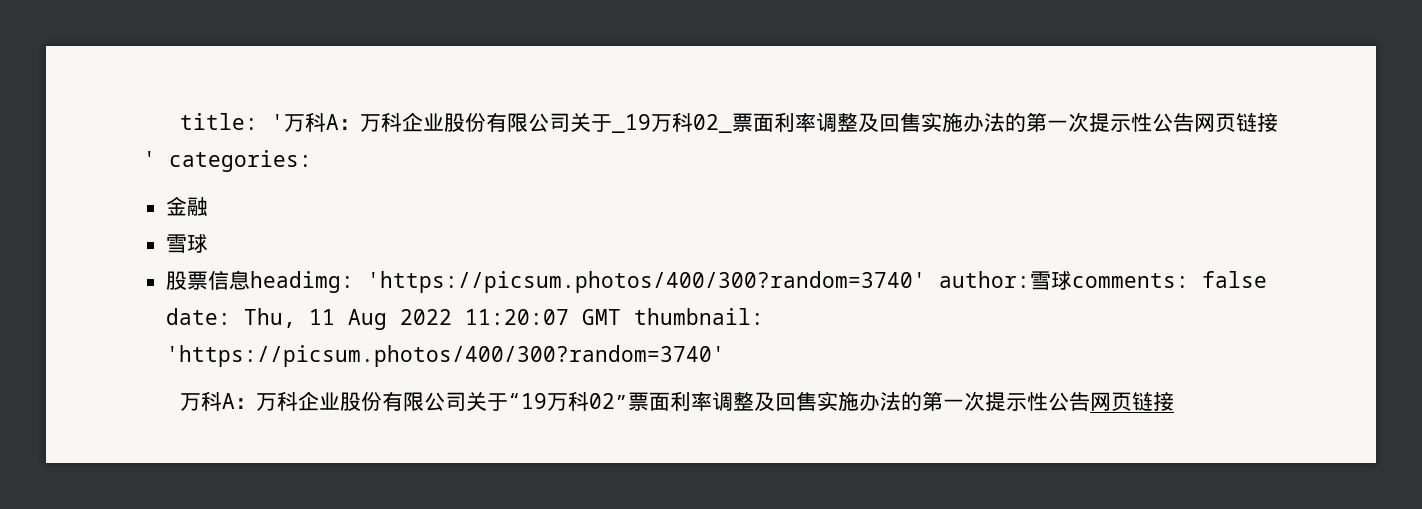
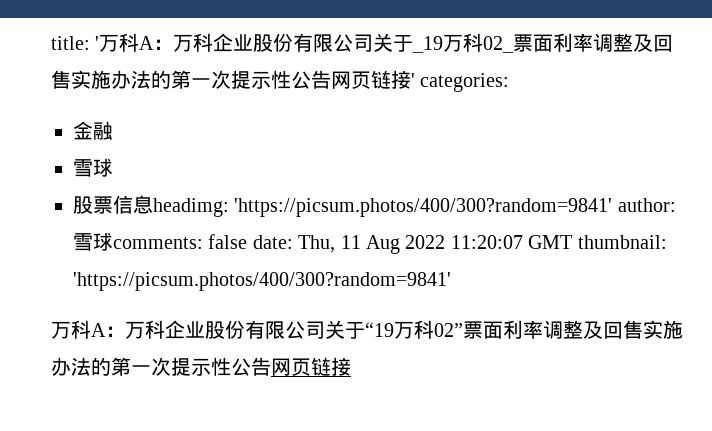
[367,271,927,293] 'https://picsum.photos/400/300?random=3740' -> [234,198,613,217] 'https://picsum.photos/400/300?random=9841'
[166,345,726,367] 'https://picsum.photos/400/300?random=3740' -> [73,272,451,291] 'https://picsum.photos/400/300?random=9841'

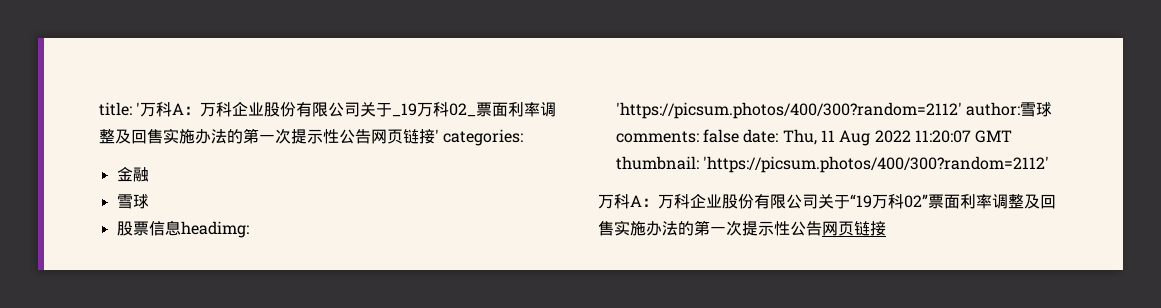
[234,198,613,217] 'https://picsum.photos/400/300?random=9841' -> [615,102,962,119] 'https://picsum.photos/400/300?random=2112'
[73,272,451,291] 'https://picsum.photos/400/300?random=9841' -> [702,156,1049,173] 'https://picsum.photos/400/300?random=2112'

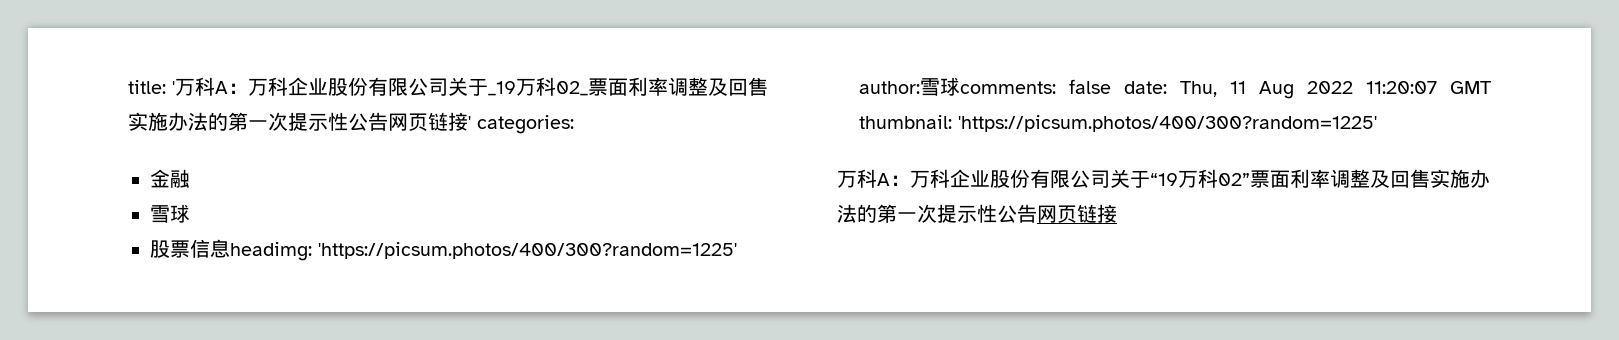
[615,102,962,119] 'https://picsum.photos/400/300?random=2112' -> [318,242,737,259] 'https://picsum.photos/400/300?random=1225'
[702,156,1049,173] 'https://picsum.photos/400/300?random=2112' -> [958,115,1377,132] 'https://picsum.photos/400/300?random=1225'

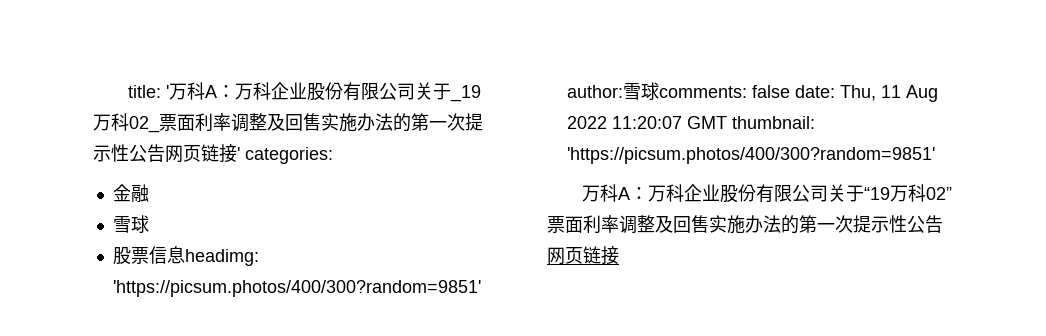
[318,242,737,259] 'https://picsum.photos/400/300?random=1225' -> [112,280,481,297] 'https://picsum.photos/400/300?random=9851'
[958,115,1377,132] 'https://picsum.photos/400/300?random=1225' -> [566,147,935,164] 'https://picsum.photos/400/300?random=9851'

